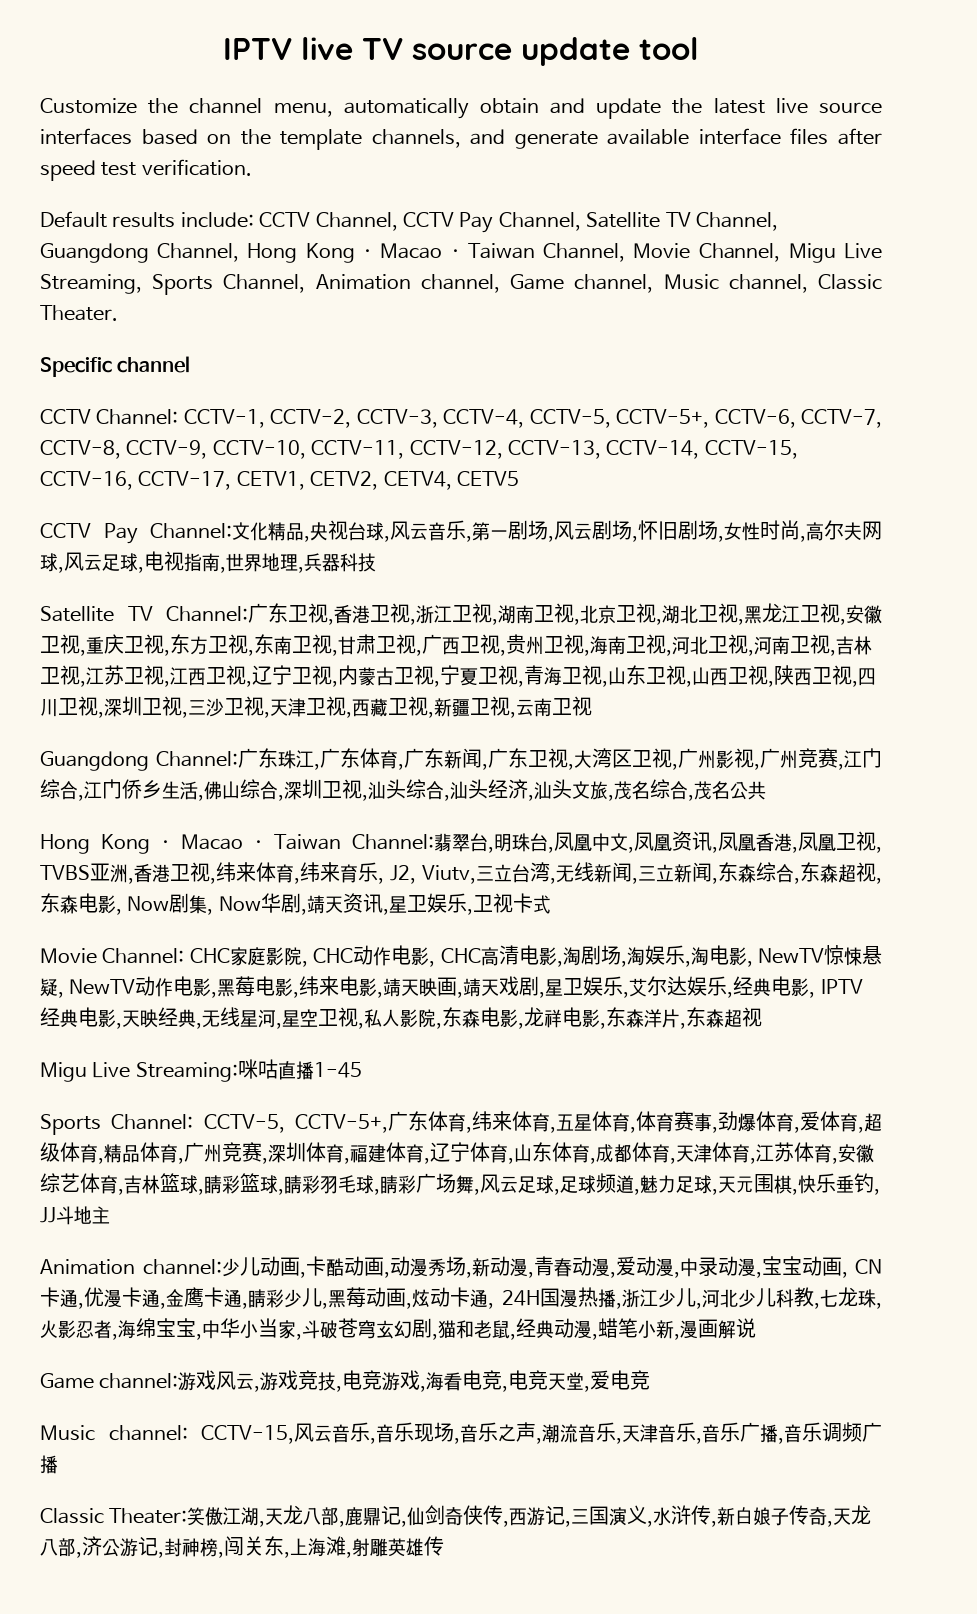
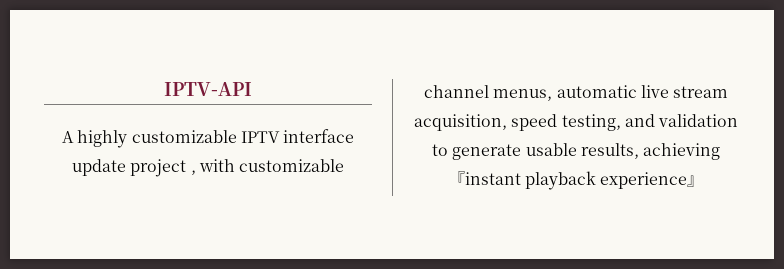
[223,37,699,66] [40,98,882,119] [40,128,882,150] [40,159,252,181] [40,211,778,233] [40,243,882,263] [40,274,883,295] [40,305,118,321] [40,356,191,377] [40,409,882,428] [40,440,798,459] [40,471,519,490] [40,520,882,544] [40,551,376,573] [40,603,882,625] [40,634,872,656] [40,665,876,687] [40,696,592,718] [40,748,882,771] [40,779,766,801] [40,831,882,854] [40,862,882,884] [40,893,551,915] [40,945,882,967] [40,976,863,998] [40,1007,762,1029] [40,1059,362,1082] [40,1111,882,1135] [40,1142,874,1164] [40,1173,880,1195] [40,1206,110,1225] [40,1256,882,1278] [40,1287,882,1309] [40,1318,756,1340] [40,1370,651,1392] [40,1422,882,1444] [40,1455,58,1474] [40,1505,872,1527] [40,1536,444,1558] IPTV live TV source update tool // Customize the channel menu, automatically obtain and update the latest live source interfaces based on the template channels, and generate available interface files after speed test verification. // Default results include: CCTV Channel, CCTV Pay Channel, Satellite TV Channel, Guangdong Channel, Hong Kong · Macao · Taiwan Channel, Movie Channel, Migu Live Streaming, Sports Channel, Animation channel, Game channel, Music channel, Classic Theater. // Specific channel // CCTV Channel: CCTV-1, CCTV-2, CCTV-3, CCTV-4, CCTV-5, CCTV-5+, CCTV-6, CCTV-7, CCTV-8, CCTV-9, CCTV-10, CCTV-11, CCTV-12, CCTV-13, CCTV-14, CCTV-15, CCTV-16, CCTV-17, CETV1, CETV2, CETV4, CETV5 // CCTV Pay Channel:文化精品,央视台球,风云音乐,第一剧场,风云剧场,怀旧剧场,女性时尚,高尔夫网球,风云足球,电视指南,世界地理,兵器科技 // Satellite TV Channel:广东卫视,香港卫视,浙江卫视,湖南卫视,北京卫视,湖北卫视,黑龙江卫视,安徽卫视,重庆卫视,东方卫视,东南卫视,甘肃卫视,广西卫视,贵州卫视,海南卫视,河北卫视,河南卫视,吉林卫视,江苏卫视,江西卫视,辽宁卫视,内蒙古卫视,宁夏卫视,青海卫视,山东卫视,山西卫视,陕西卫视,四川卫视,深圳卫视,三沙卫视,天津卫视,西藏卫视,新疆卫视,云南卫视 // Guangdong Channel:广东珠江,广东体育,广东新闻,广东卫视,大湾区卫视,广州影视,广州竞赛,江门综合,江门侨乡生活,佛山综合,深圳卫视,汕头综合,汕头经济,汕头文旅,茂名综合,茂名公共 // Hong Kong · Macao · Taiwan Channel:翡翠台,明珠台,凤凰中文,凤凰资讯,凤凰香港,凤凰卫视, TVBS亚洲,香港卫视,纬来体育,纬来育乐, J2, Viutv,三立台湾,无线新闻,三立新闻,东森综合,东森超视,东森电影, Now剧集, Now华剧,靖天资讯,星卫娱乐,卫视卡式 // Movie Channel: CHC家庭影院, CHC动作电影, CHC高清电影,淘剧场,淘娱乐,淘电影, NewTV惊悚悬疑, NewTV动作电影,黑莓电影,纬来电影,靖天映画,靖天戏剧,星卫娱乐,艾尔达娱乐,经典电影, IPTV经典电影,天映经典,无线星河,星空卫视,私人影院,东森电影,龙祥电影,东森洋片,东森超视 // Migu Live Streaming:咪咕直播1-45 // Sports Channel: CCTV-5, CCTV-5+,广东体育,纬来体育,五星体育,体育赛事,劲爆体育,爱体育,超级体育,精品体育,广州竞赛,深圳体育,福建体育,辽宁体育,山东体育,成都体育,天津体育,江苏体育,安徽综艺体育,吉林篮球,睛彩篮球,睛彩羽毛球,睛彩广场舞,风云足球,足球频道,魅力足球,天元围棋,快乐垂钓, JJ斗地主 // Animation channel:少儿动画,卡酷动画,动漫秀场,新动漫,青春动漫,爱动漫,中录动漫,宝宝动画, CN卡通,优漫卡通,金鹰卡通,睛彩少儿,黑莓动画,炫动卡通, 24H国漫热播,浙江少儿,河北少儿科教,七龙珠,火影忍者,海绵宝宝,中华小当家,斗破苍穹玄幻剧,猫和老鼠,经典动漫,蜡笔小新,漫画解说 // Game channel:游戏风云,游戏竞技,电竞游戏,海看电竞,电竞天堂,爱电竞 // Music channel: CCTV-15,风云音乐,音乐现场,音乐之声,潮流音乐,天津音乐,音乐广播,音乐调频广播 // Classic Theater:笑傲江湖,天龙八部,鹿鼎记,仙剑奇侠传,西游记,三国演义,水浒传,新白娘子传奇,天龙八部,济公游记,封神榜,闯关东,上海滩,射雕英雄传 -> [164,82,252,96] [61,129,355,148] [71,159,345,177] [423,85,729,101] [413,114,739,131] [431,143,721,160] [448,171,704,190] IPTV-API // A highly customizable IPTV interface update project , with customizable channel menus, automatic live stream acquisition, speed testing, and validation to generate usable results, achieving『instant playback experience』

